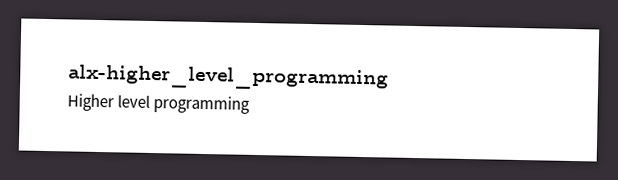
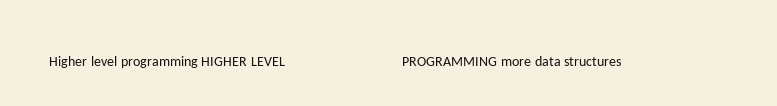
[68,64,389,92] alx-higher_level_programming // -> (49, 62) none
(251, 104) none -> [201,56,622,66] HIGHER LEVEL PROGRAMMING more data structures

